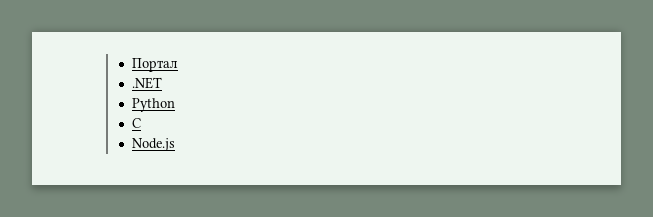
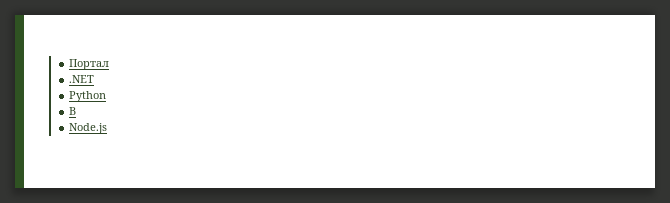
[131,118,141,128] C -> [68,107,76,115] В

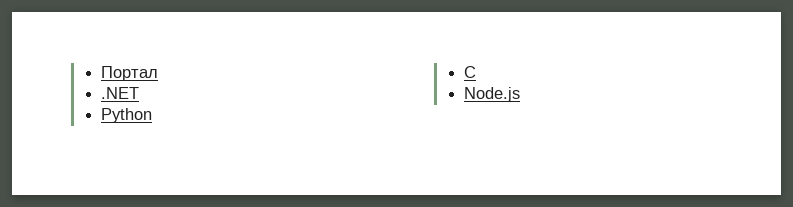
[68,107,76,115] В -> [463,66,476,78] C

